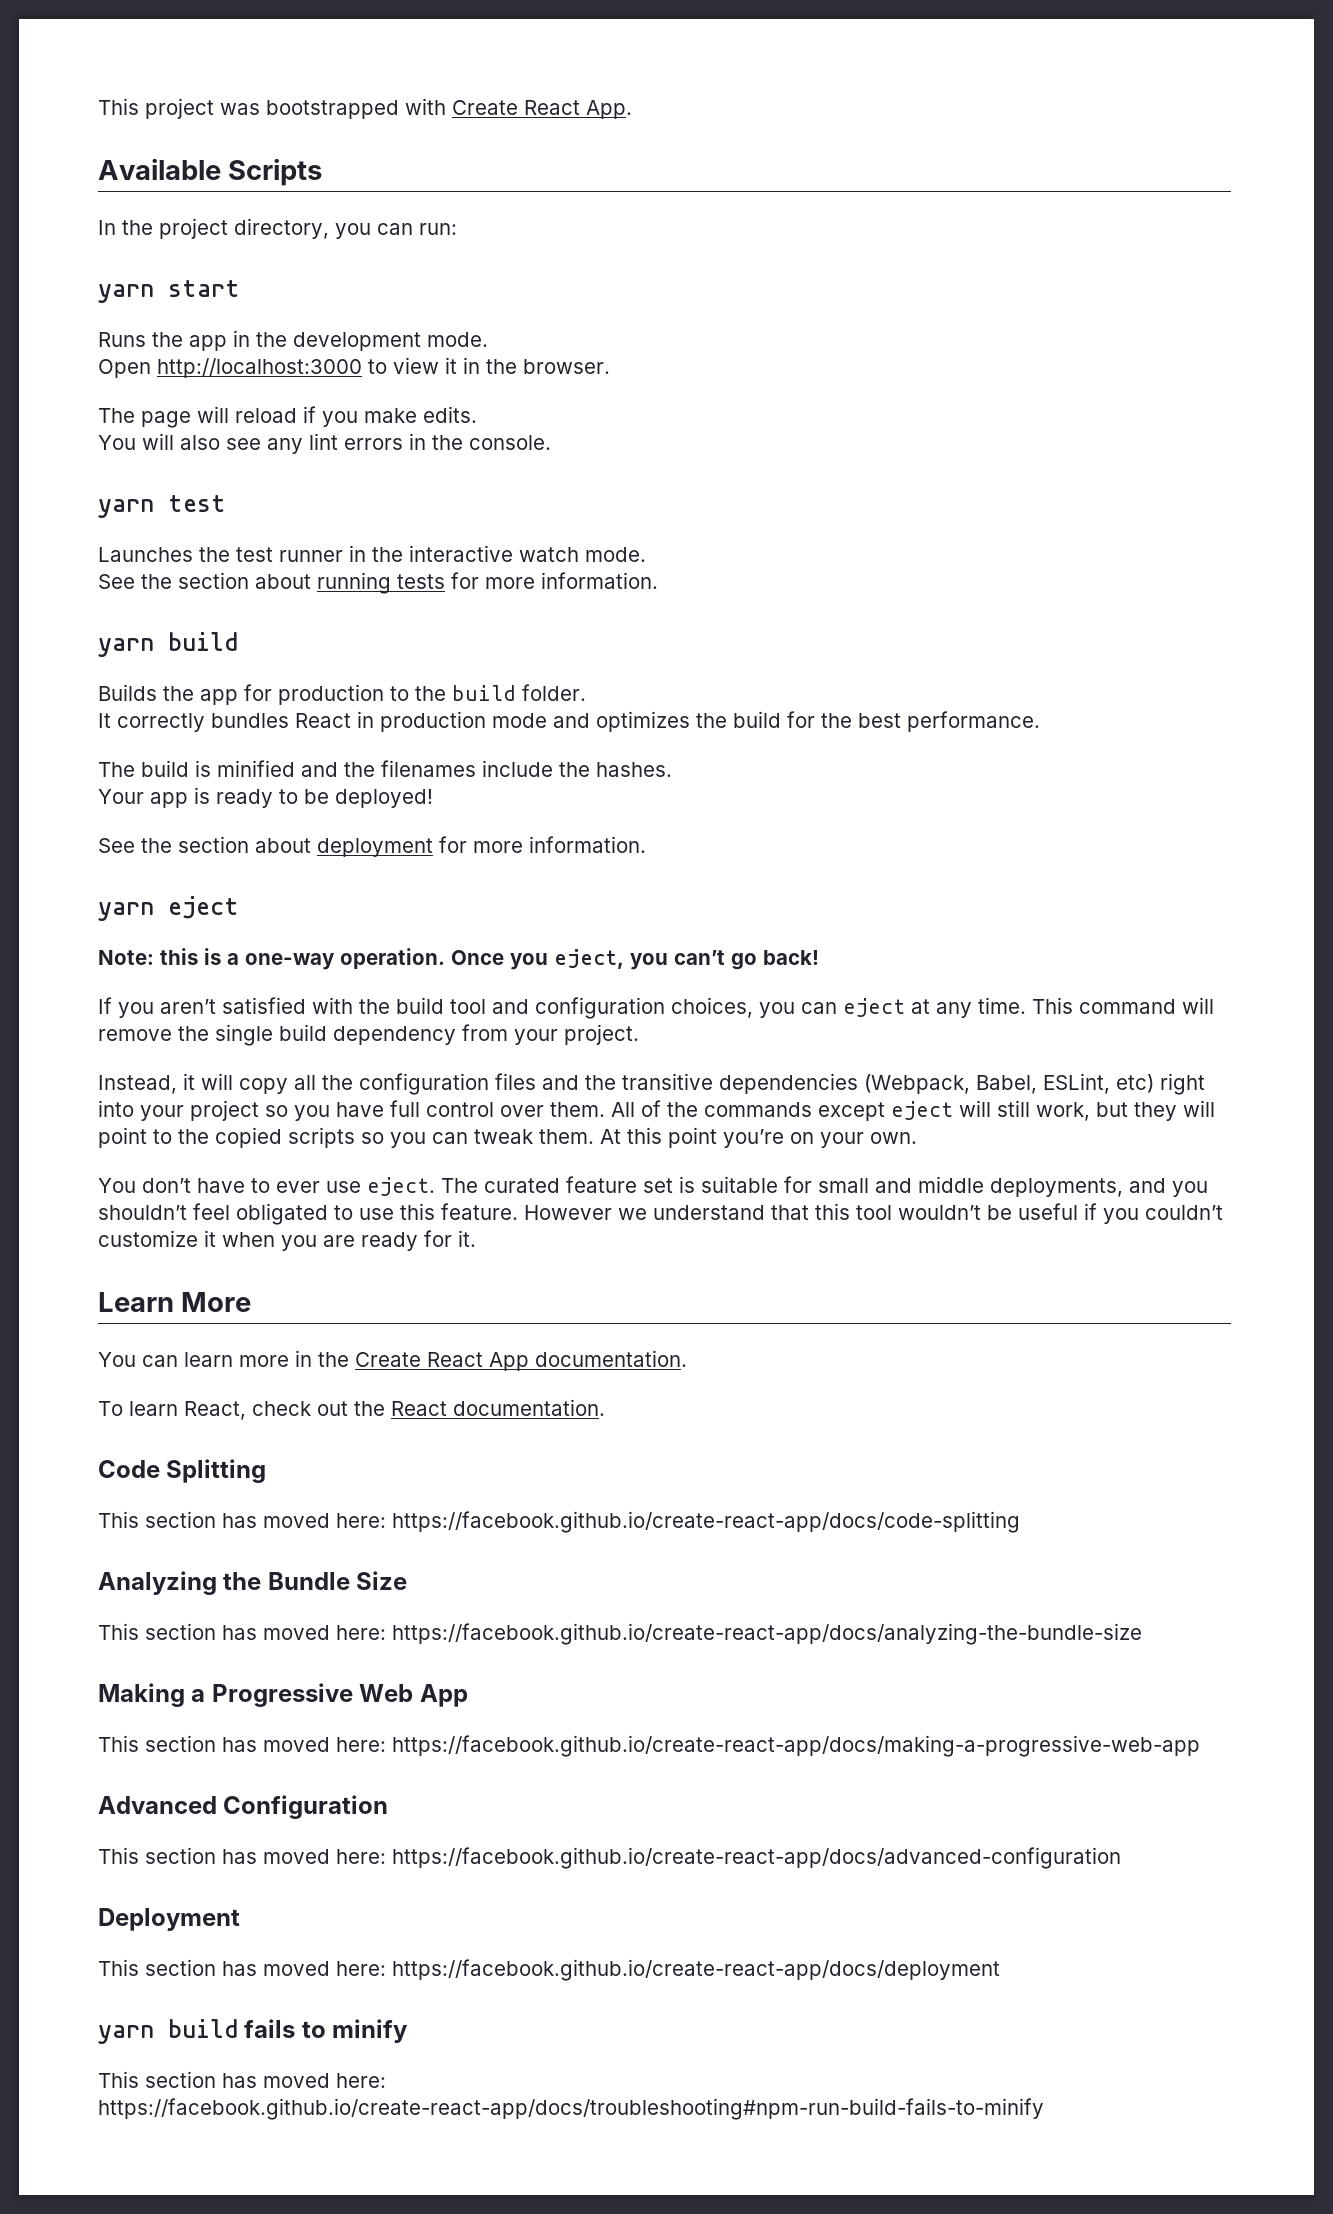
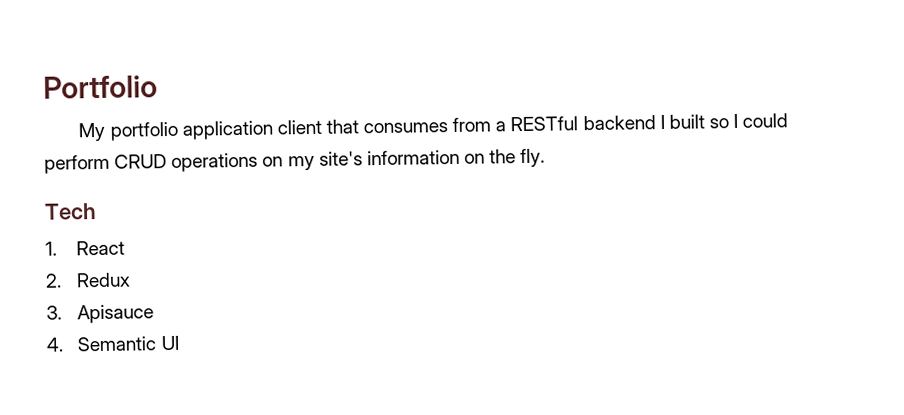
[98,98,632,119] [98,158,323,186] [98,218,457,239] [98,280,240,303] [98,330,488,351] [98,357,610,378] [98,406,477,428] [98,433,551,454] [98,495,226,518] [98,545,646,562] [98,572,658,594] [98,632,238,657] [98,684,586,705] [98,711,1040,732] [98,760,672,777] [98,787,433,808] [98,836,646,857] [98,896,239,921] [98,948,819,970] [98,997,1214,1019] [98,1024,639,1046] [98,1073,1205,1095] [98,1100,1215,1121] [98,1127,917,1148] [98,1176,1208,1197] [98,1203,1223,1225] [98,1230,476,1251] [98,1292,252,1312] [98,1350,687,1371] [98,1399,605,1420] [98,1459,267,1483] [98,1511,1020,1533] [98,1571,408,1595] [98,1623,1142,1645] [98,1683,468,1707] [98,1735,1200,1757] [98,1795,389,1819] [98,1847,1121,1869] [98,1908,240,1931] [98,1959,1000,1981] [98,2019,409,2044] [98,2071,386,2088] [98,2098,1044,2120] This project was bootstrapped with Create React App. // Available Scripts // In the project directory, you can run: // yarn start // Runs the app in the development mode. // Open http://localhost:3000 to view it in the browser. // The page will reload if you make edits. // You will also see any lint errors in the console. // yarn test // Launches the test runner in the interactive watch mode. // See the section about running tests for more information. // yarn build // Builds the app for production to the build folder. // It correctly bundles React in production mode and optimizes the build for the best performance. // The build is minified and the filenames include the hashes. // Your app is ready to be deployed! // See the section about deployment for more information. // yarn eject // Note: this is a one-way operation. Once you eject, you can’t go back! // If you aren’t satisfied with the build tool and configuration choices, you can eject at any time. This command will remove the single build dependency from your project. // Instead, it will copy all the configuration files and the transitive dependencies (Webpack, Babel, ESLint, etc) right into your project so you have full control over them. All of the commands except eject will still work, but they will point to the copied scripts so you can tweak them. At this point you’re on your own. // You don’t have to ever use eject. The curated feature set is suitable for small and middle deployments, and you shouldn’t feel obligated to use this feature. However we understand that this tool wouldn’t be useful if you couldn’t customize it when you are ready for it. // Learn More // You can learn more in the Create React App documentation. // To learn React, check out the React documentation. // Code Splitting // This section has moved here: https://facebook.github.io/create-react-app/docs/code-splitting // Analyzing the Bundle Size // This section has moved here: https://facebook.github.io/create-react-app/docs/analyzing-the-bundle-size // Making a Progressive Web App // This section has moved here: https://facebook.github.io/create-react-app/docs/making-a-progressive-web-app // Advanced Configuration // This section has moved here: https://facebook.github.io/create-react-app/docs/advanced-configuration // Deployment // This section has moved here: https://facebook.github.io/create-react-app/docs/deployment // yarn build fails to minify // This section has moved here: https://facebook.github.io/create-react-app/docs/troubleshooting#npm-run-build-fails-to-minify -> [43,75,158,99] [78,113,789,142] [44,148,546,174] [44,203,97,220] [45,240,126,256] [45,272,132,288] [46,304,155,324] [46,335,179,352] Portfolio // My portfolio application client that consumes from a RESTful backend I built so I could perform CRUD operations on my site's information on the fly. // Tech // 1. React // 2. Redux // 3. Apisauce // 4. Semantic UI

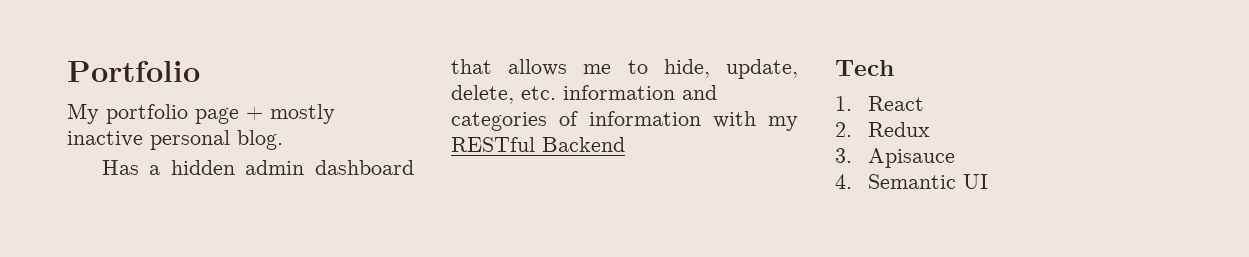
[181,113,789,140] [44,148,546,174] application client that consumes from a RESTful backend I built so I could perform CRUD operations on my site's information on the fly. -> [195,104,335,124] [67,130,283,150] [101,160,414,175] [451,59,798,79] [451,85,717,104] [451,111,798,131] [451,137,625,152] page + mostly inactive personal blog. // Has a hidden admin dashboard that allows me to hide, update, delete, etc. information and categories of information with my RESTful Backend

